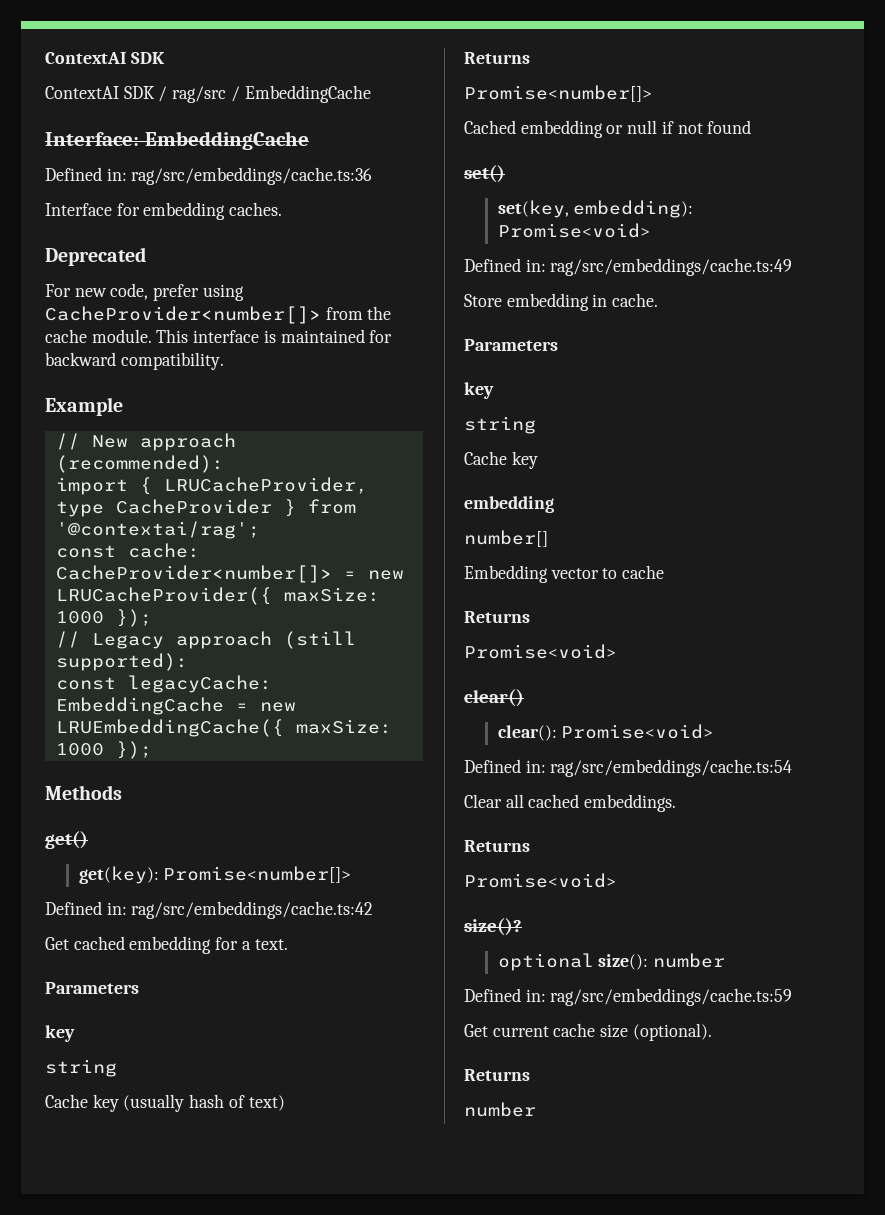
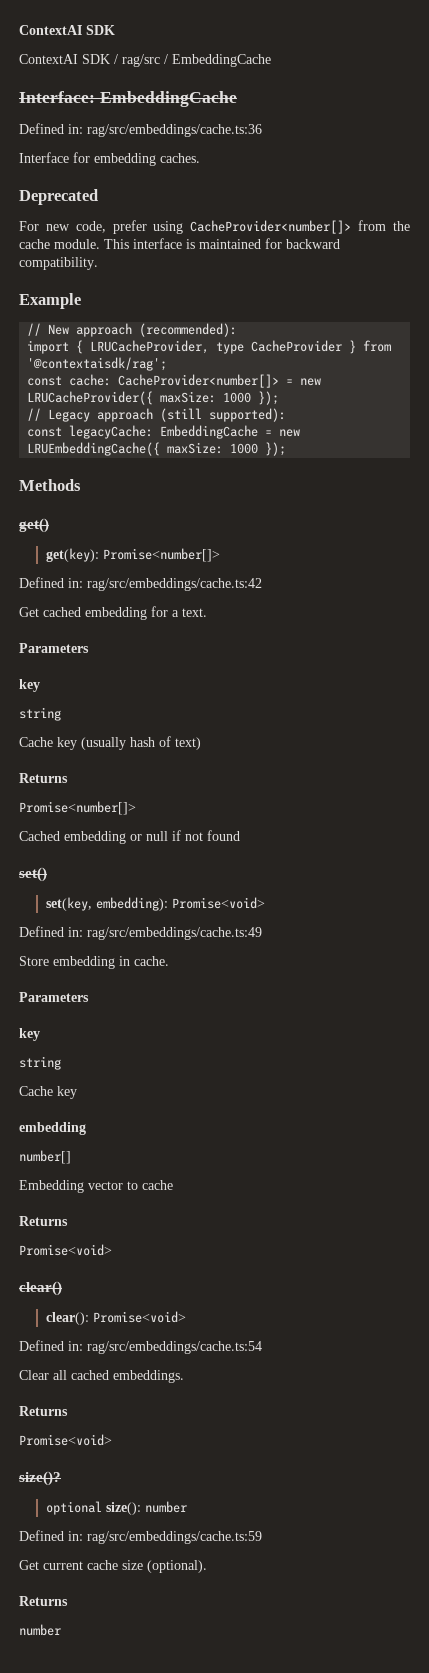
[55,521,260,539] '@contextai/rag'; -> [27,357,168,371] '@contextaisdk/rag';

